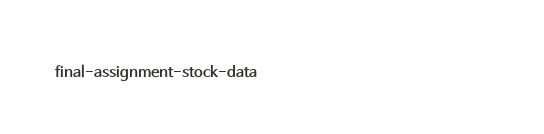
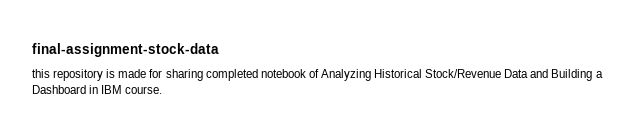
(257, 72) none -> [32,69,603,81] [32,85,163,94] // this repository is made for sharing completed notebook of Analyzing Historical Stock/Revenue Data and Building a Dashboard in IBM course.

